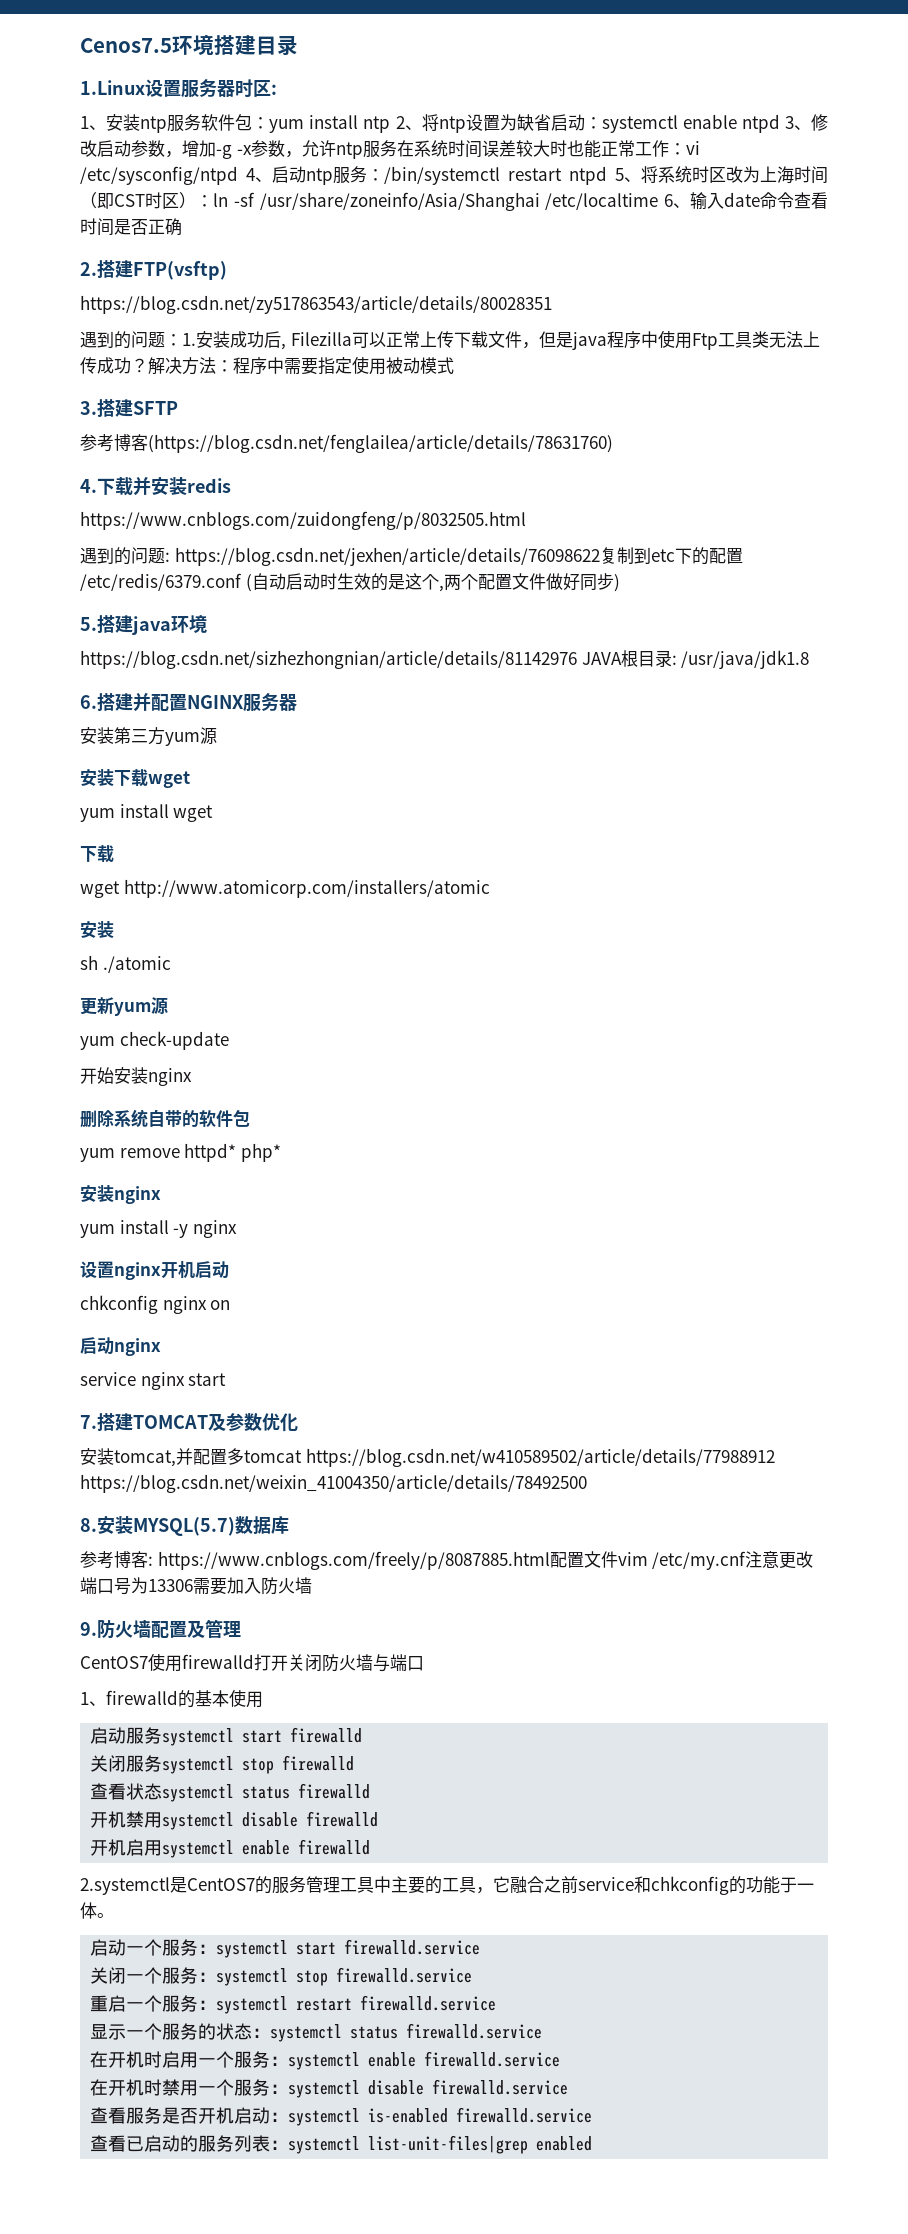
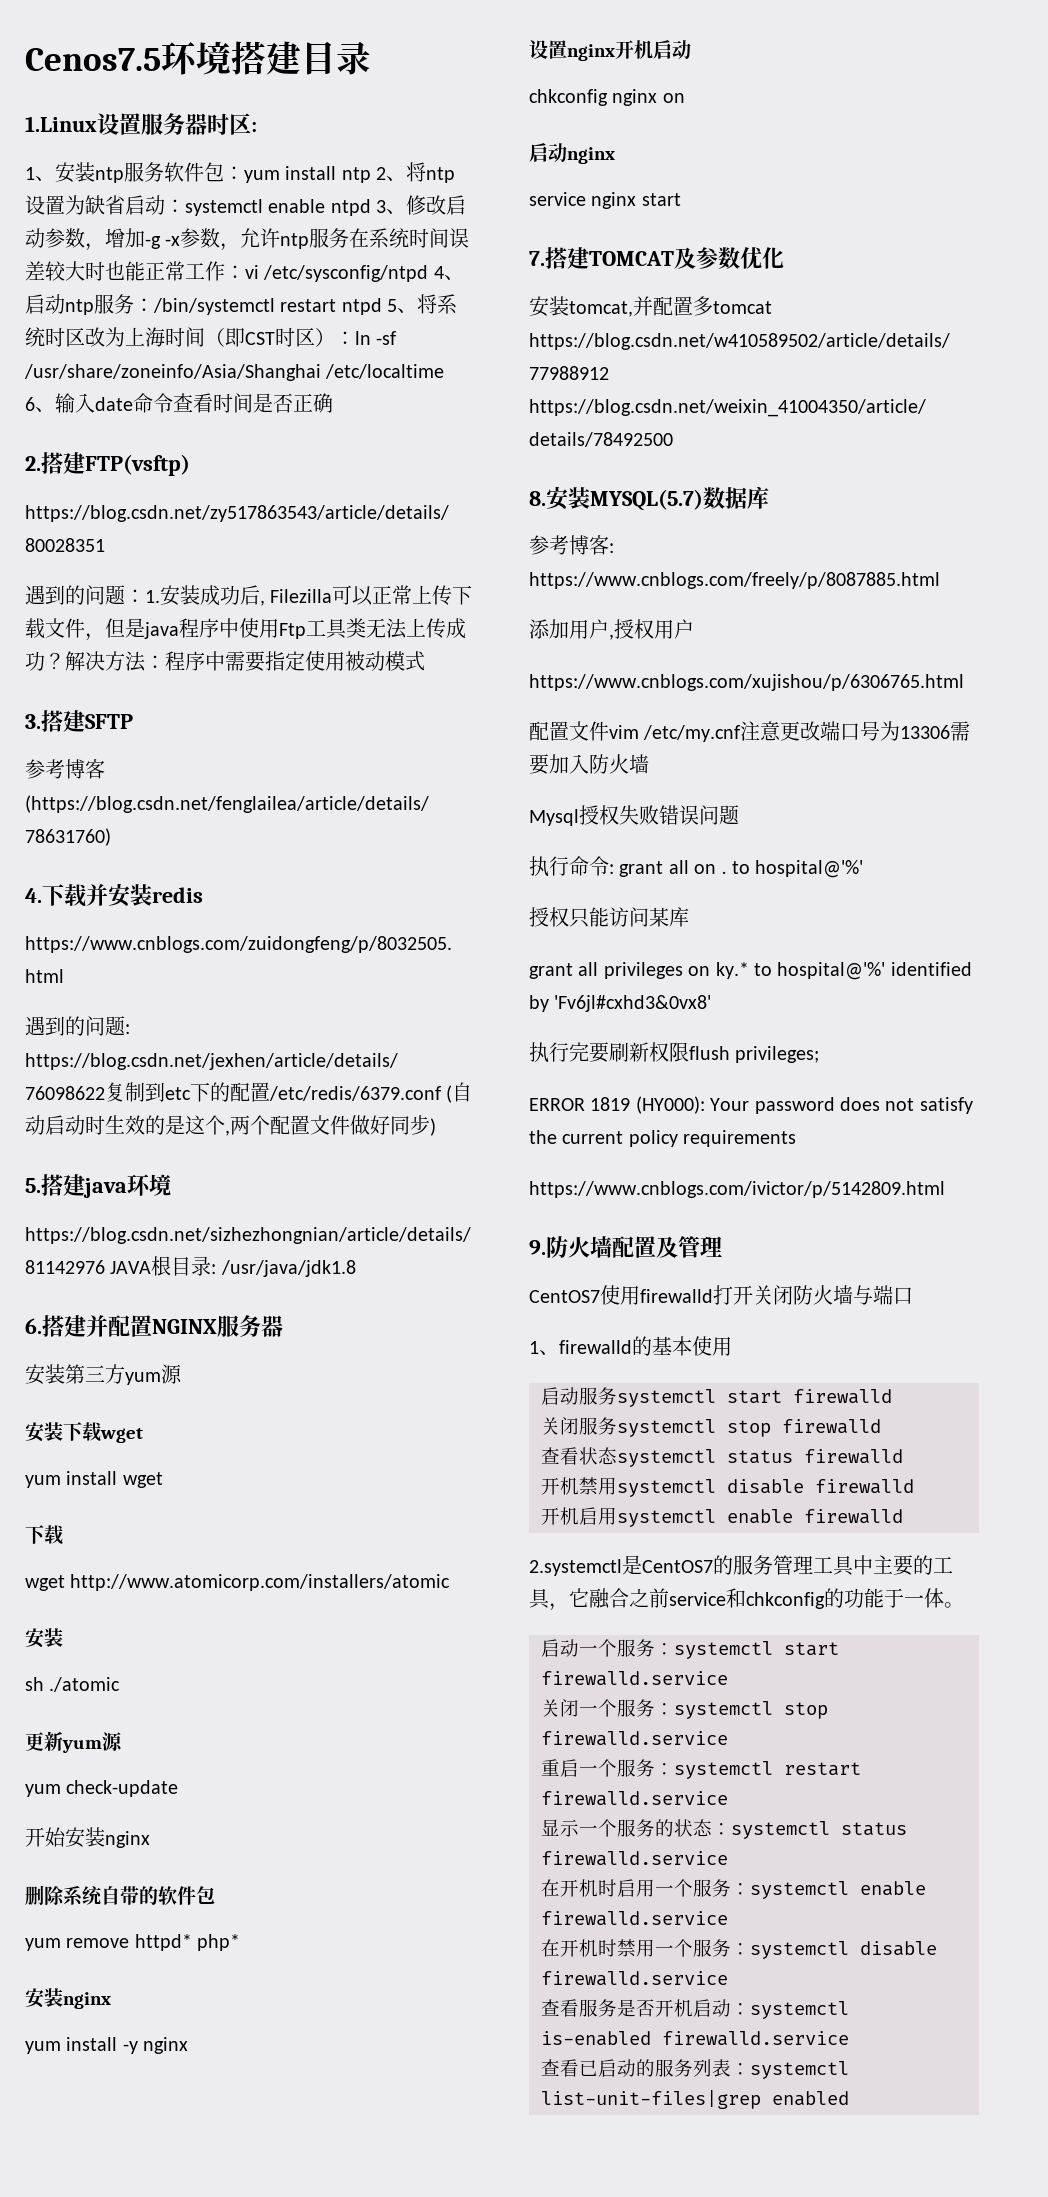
(550, 1560) none -> [529,619,694,640] [529,674,964,691] // 添加用户,授权用户 // https://www.cnblogs.com/xujishou/p/6306765.html //
(312, 1585) none -> [529,805,739,826] [529,856,864,878] [529,907,689,928] [529,962,972,980] [529,995,712,1012] [529,1042,820,1063] [529,1096,973,1114] [529,1130,797,1147] [529,1181,945,1198] // Mysql授权失败错误问题 // 执行命令: grant all on . to hospital@'%' // 授权只能访问某库 // grant all privileges on ky.* to hospital@'%' identified by 'Fv6jl#cxhd3&0vx8' // 执行完要刷新权限flush privileges; // ERROR 1819 (HY000): Your password does not satisfy the current policy requirements // https://www.cnblogs.com/ivictor/p/5142809.html

